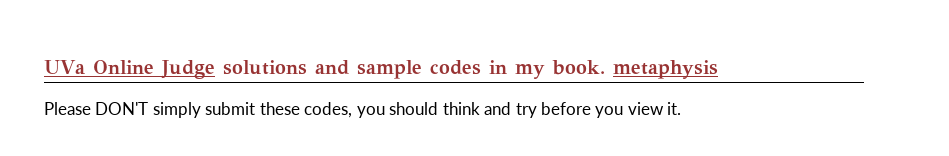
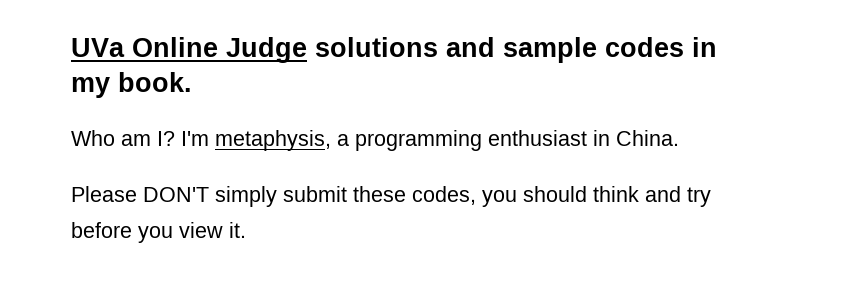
[612,60,718,79] metaphysis -> [71,130,679,151] // Who am I? I'm metaphysis, a programming enthusiast in China.

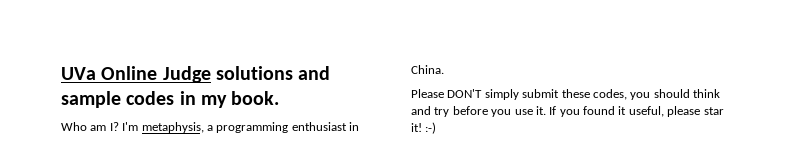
[179,222,246,238] view it. -> [514,106,724,117] [411,122,437,134] use it. If you found it useful, please star it! :-)

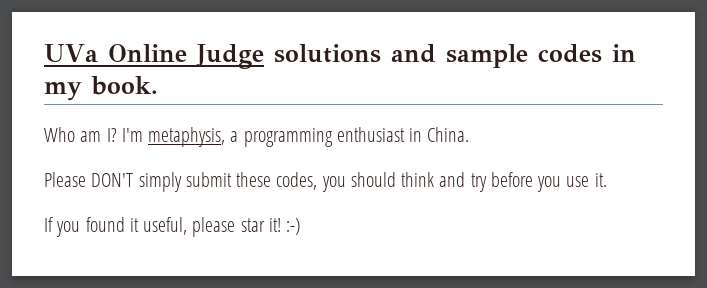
(546, 110) none -> (607, 180) //

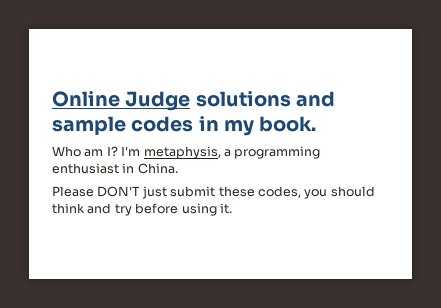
[44,44,98,62] UVa -> (52, 99) none
[138,172,182,192] simply -> [141,186,167,199] just
[537,176,590,192] you use -> [181,203,217,216] using
[44,217,302,237] // If you found it useful, please star it! :-) -> (232, 208) none

